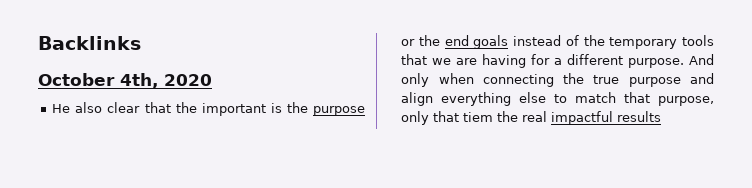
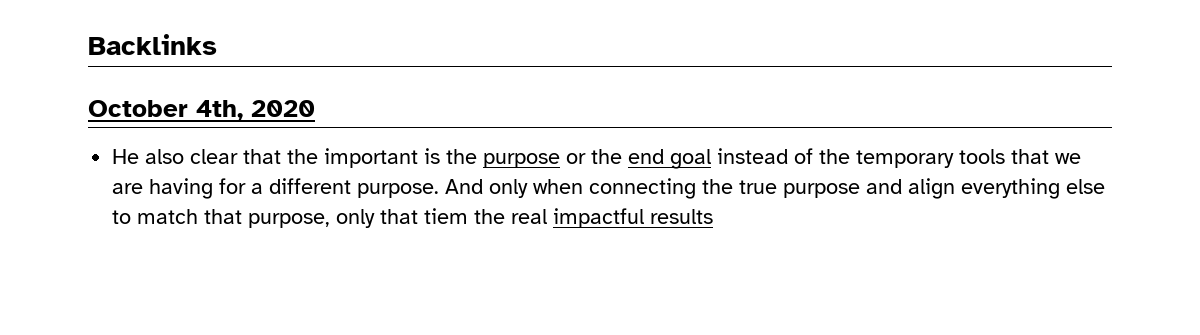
[473,35,509,49] goals -> [670,149,712,169] goal

